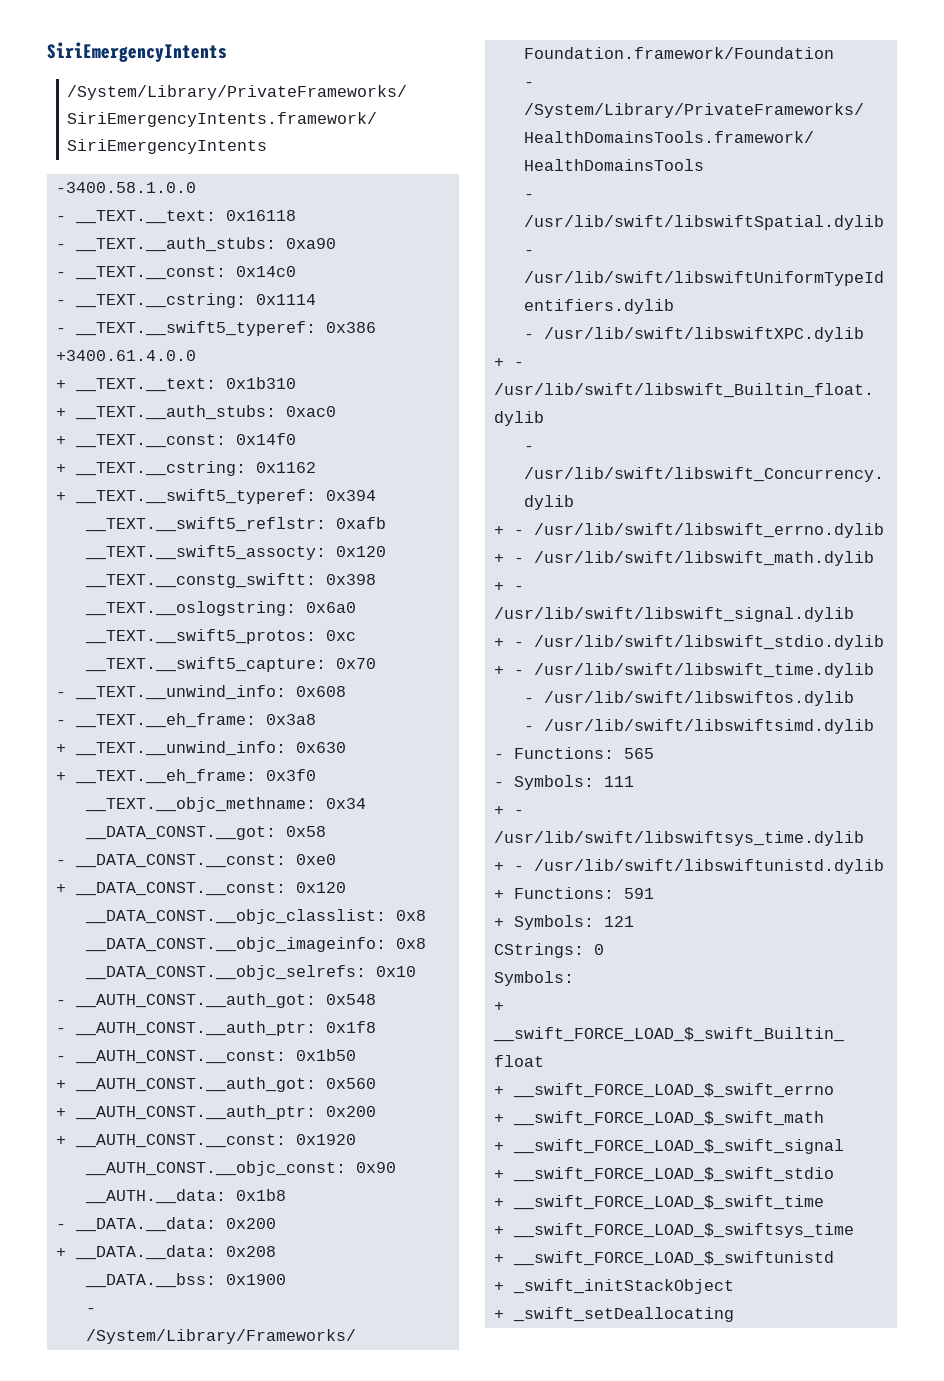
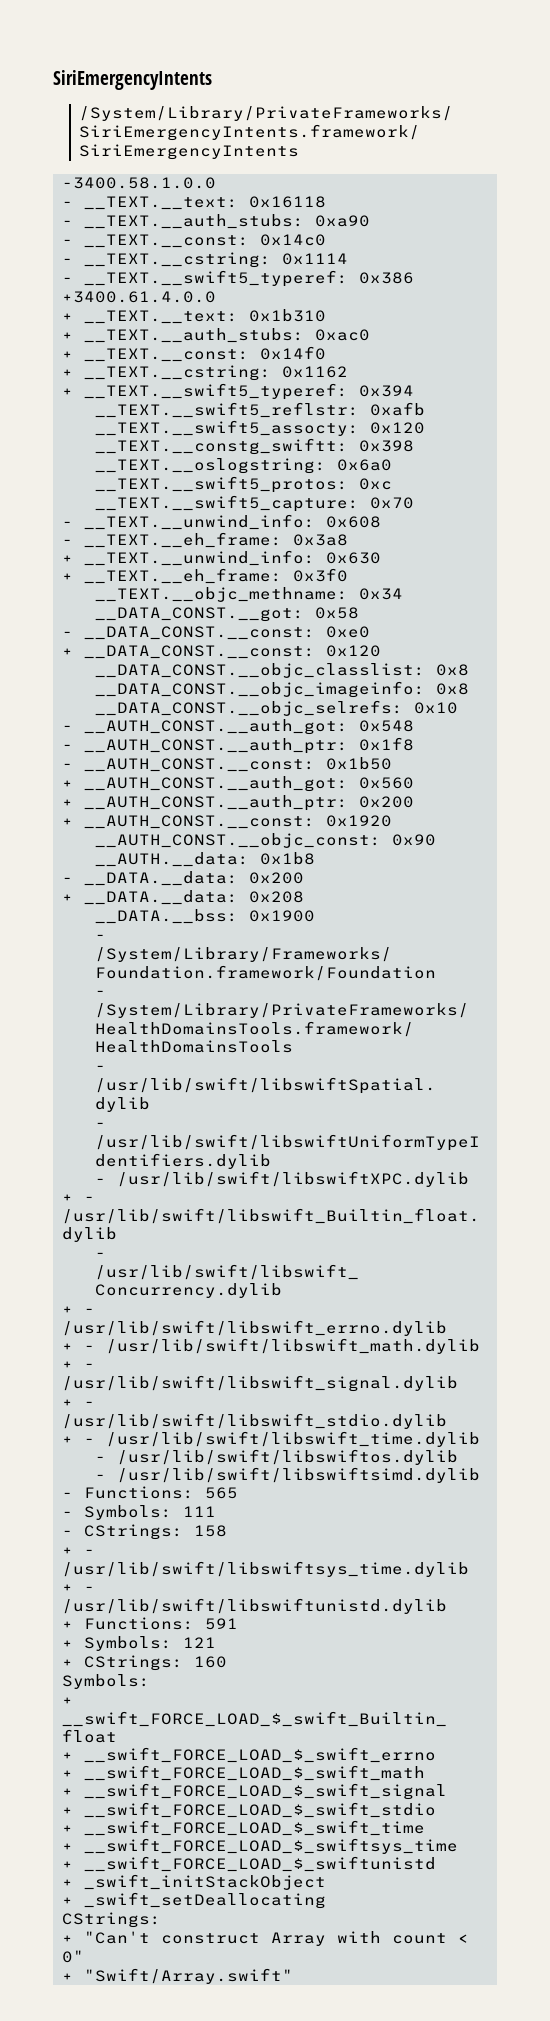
(635, 781) none -> [62,1524,227,1540] // - CStrings: 158
[494,943,605,958] CStrings: 0 -> [62,1655,227,1671] + CStrings: 160
(735, 1314) none -> [62,1912,161,1928] [62,1931,469,1946] [62,1950,84,1963] [62,1968,293,1984] // CStrings: // + "Can't construct Array with count < 0" // + "Swift/Array.swift"

